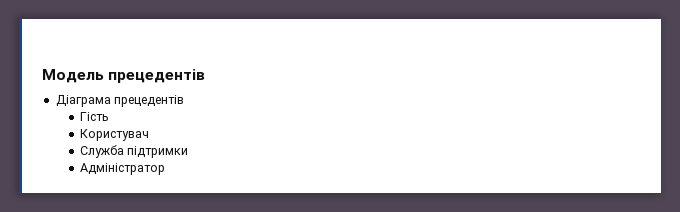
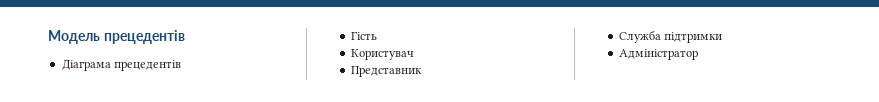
(149, 135) none -> [351,66,423,77] // Представник

